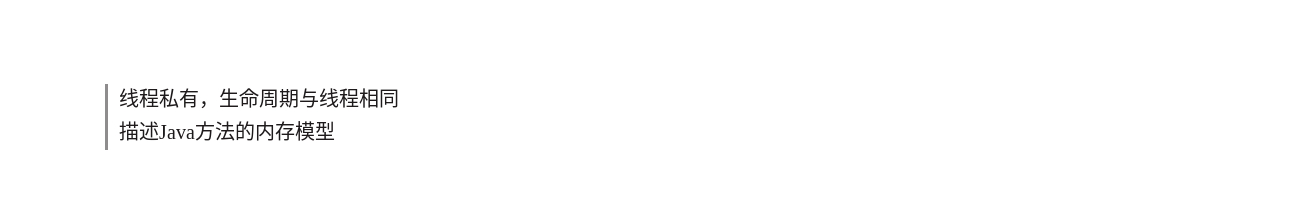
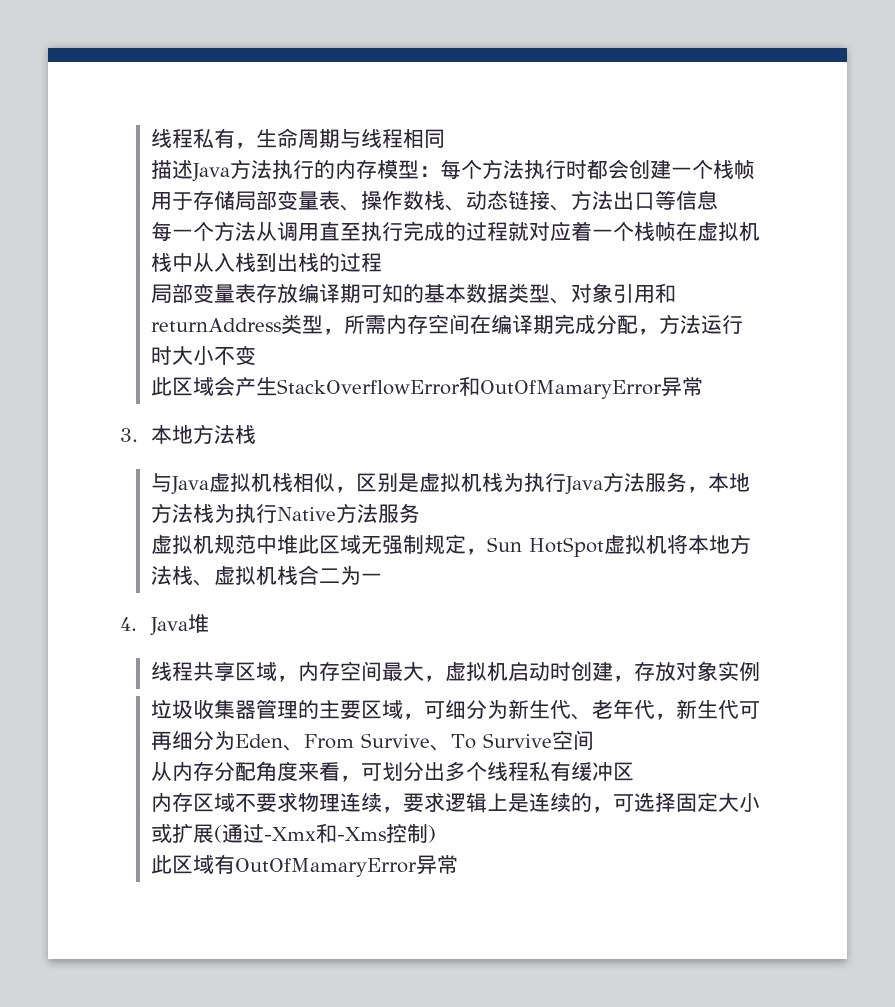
(235, 131) none -> [271,160,314,179] 执行
(335, 130) none -> [418,159,755,180] [150,190,718,211] [150,221,760,242] [150,252,382,273] [150,283,676,304] [150,314,743,335] [150,346,256,365] [150,376,703,399] [120,424,256,444] [150,472,750,495] [150,503,420,523] [150,534,751,557] [150,565,382,586] [120,613,209,636] [150,661,760,682] [150,699,760,720] [150,730,594,751] [150,761,634,782] [150,792,760,813] [150,823,436,843] [150,854,458,877] ：每个方法执行时都会创建一个栈帧用于存储局部变量表、操作数栈、动态链接、方法出口等信息 // 每一个方法从调用直至执行完成的过程就对应着一个栈帧在虚拟机栈中从入栈到出栈的过程 // 局部变量表存放编译期可知的基本数据类型、对象引用和returnAddress类型，所需内存空间在编译期完成分配，方法运行时大小不变 // 此区域会产生StackOverflowError和OutOfMamaryError异常 // 3.本地方法栈 // 与Java虚拟机栈相似，区别是虚拟机栈为执行Java方法服务，本地方法栈为执行Native方法服务 // 虚拟机规范中堆此区域无强制规定，Sun HotSpot虚拟机将本地方法栈、虚拟机栈合二为一 // 4. Java堆 // 线程共享区域，内存空间最大，虚拟机启动时创建，存放对象实例 // 垃圾收集器管理的主要区域，可细分为新生代、老年代，新生代可再细分为Eden、From Survive、To Survive空间 // 从内存分配角度来看，可划分出多个线程私有缓冲区 // 内存区域不要求物理连续，要求逻辑上是连续的，可选择固定大小或扩展(通过-Xmx和-Xms控制) // 此区域有OutOfMamaryError异常

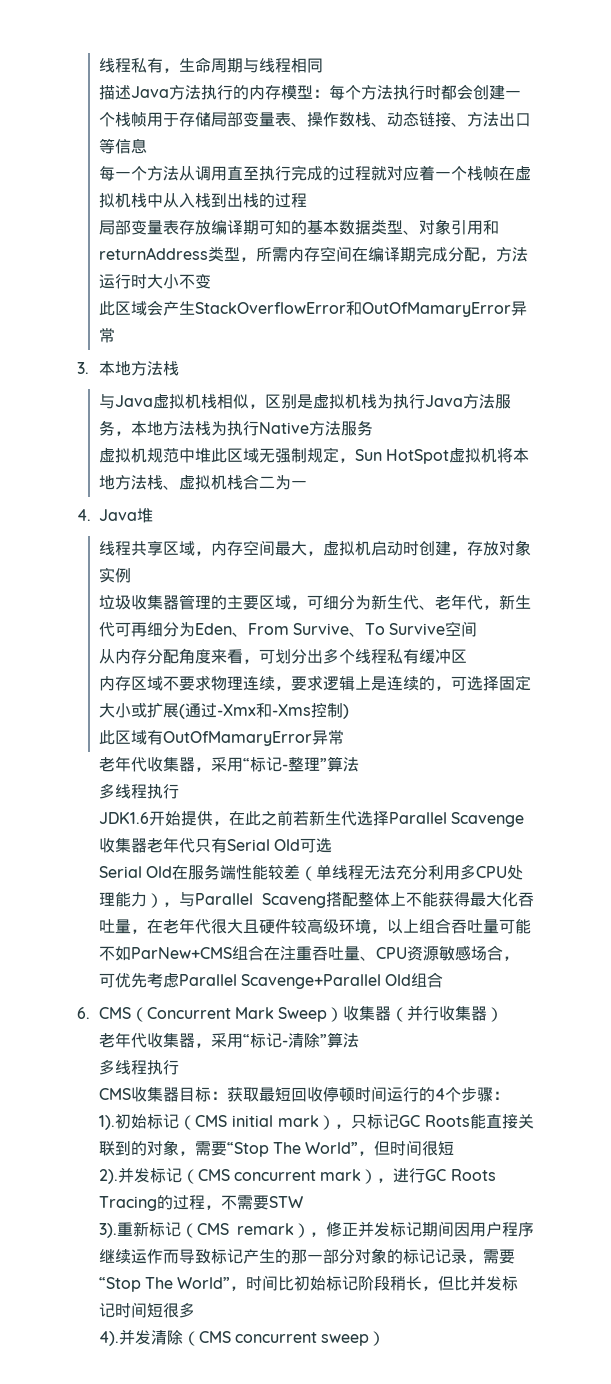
(458, 864) none -> [98,756,359,772] [98,783,179,799] [98,810,525,827] [98,837,333,853] [98,864,524,881] [98,892,534,908] [98,918,531,934] [98,945,519,961] [98,972,444,989] [77,1005,504,1022] [98,1032,359,1048] [98,1059,179,1075] [98,1086,509,1102] [98,1114,534,1130] [98,1140,455,1157] [98,1167,496,1184] [98,1195,303,1211] [98,1221,534,1238] [98,1248,515,1264] [98,1275,519,1292] [98,1302,195,1318] [98,1329,386,1346] // 老年代收集器，采用“标记-整理”算法 // 多线程执行 // JDK1.6开始提供，在此之前若新生代选择Parallel Scavenge收集器老年代只有Serial Old可选 // Serial Old在服务端性能较差（单线程无法充分利用多CPU处理能力），与Parallel Scaveng搭配整体上不能获得最大化吞吐量，在老年代很大且硬件较高级环境，以上组合吞吐量可能不如ParNew+CMS组合在注重吞吐量、CPU资源敏感场合，可优先考虑Parallel Scavenge+Parallel Old组合 // 6. CMS（Concurrent Mark Sweep）收集器（并行收集器） // 老年代收集器，采用“标记-清除”算法 // 多线程执行 // CMS收集器目标：获取最短回收停顿时间运行的4个步骤： // 1).初始标记（CMS initial mark），只标记GC Roots能直接关联到的对象，需要“Stop The World”，但时间很短 // 2).并发标记（CMS concurrent mark），进行GC Roots Tracing的过程，不需要STW // 3).重新标记（CMS remark），修正并发标记期间因用户程序继续运作而导致标记产生的那一部分对象的标记记录，需要“Stop The World”，时间比初始标记阶段稍长，但比并发标记时间短很多 // 4).并发清除（CMS concurrent sweep）

